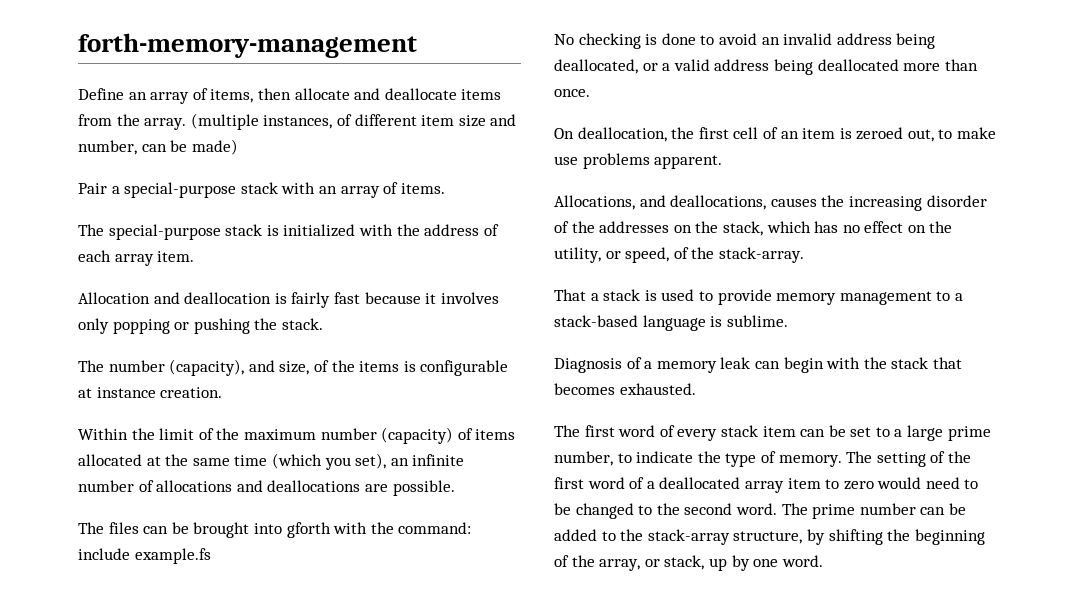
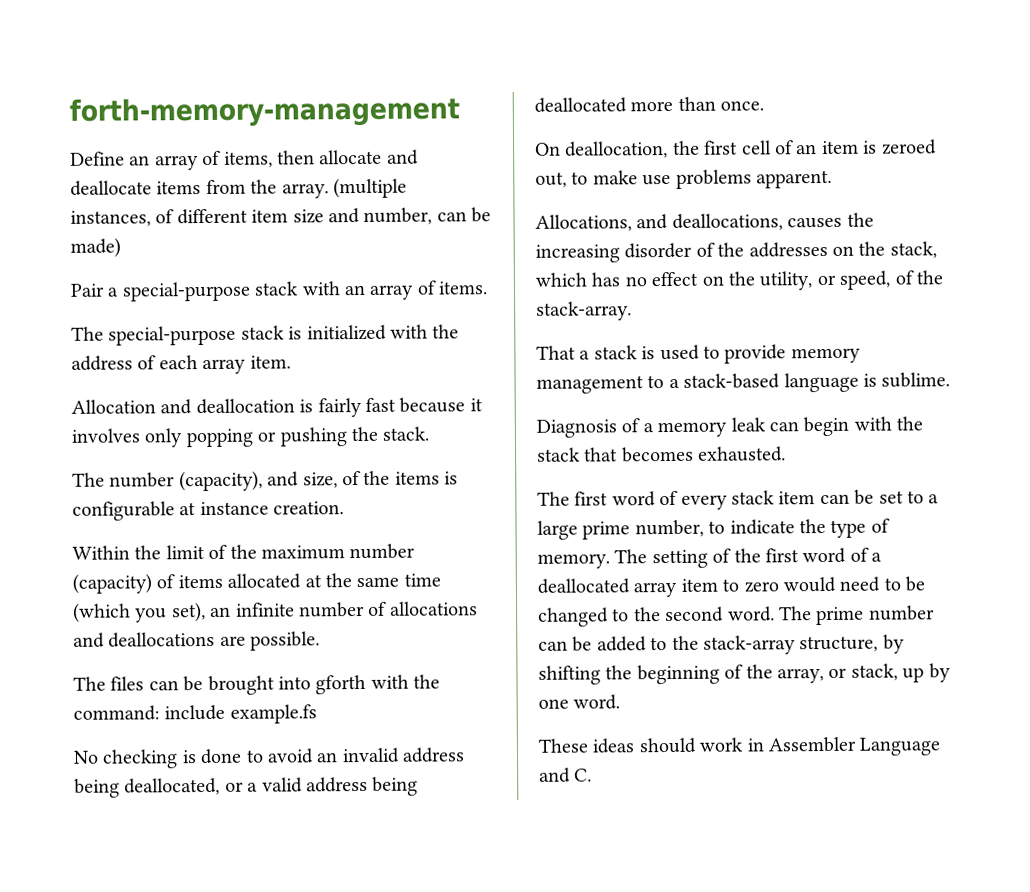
(823, 561) none -> [538,736,942,756] [539,767,593,783] // These ideas should work in Assembler Language and C.

